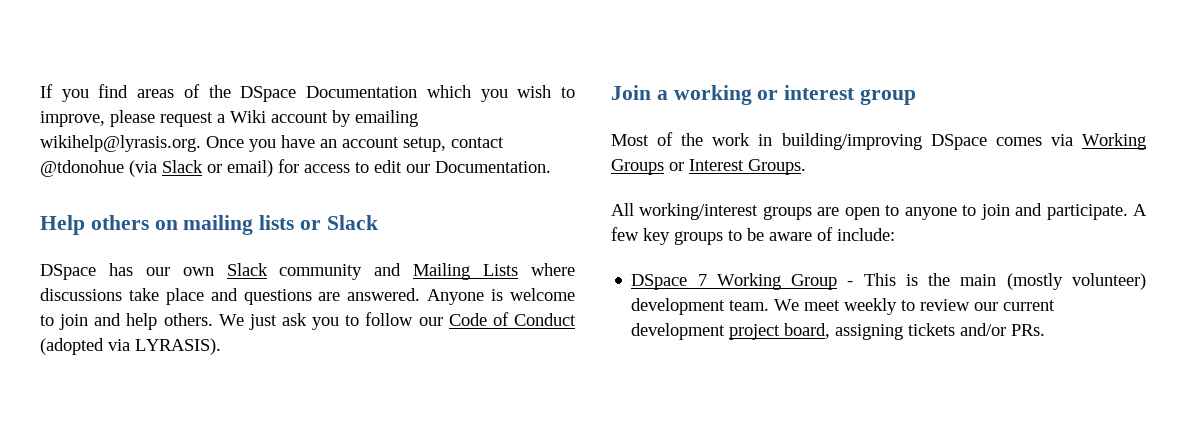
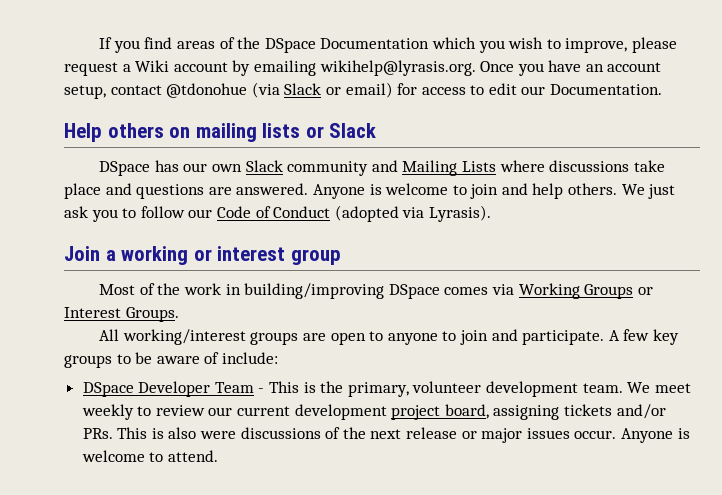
[135,338,221,355] LYRASIS). -> [428,205,491,222] Lyrasis).
[697,273,838,290] 7 Working Group -> [138,381,254,397] Developer Team
[960,273,1146,290] main (mostly volunteer) -> [347,381,482,397] primary, volunteer
(1046, 330) none -> [117,427,690,443] [81,450,218,462] This is also were discussions of the next release or major issues occur. Anyone is welcome to attend.

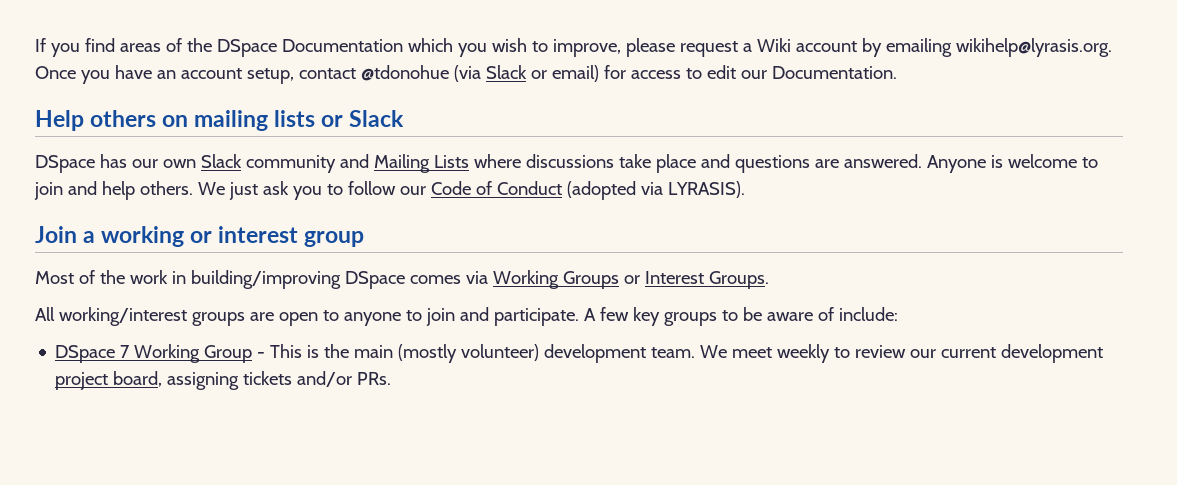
[428,205,491,222] Lyrasis). -> [667,181,745,198] LYRASIS).
[138,381,254,397] Developer Team -> [120,344,253,363] 7 Working Group
[347,381,482,397] primary, volunteer -> [354,344,540,363] main (mostly volunteer)
[117,427,690,443] [81,450,218,462] This is also were discussions of the next release or major issues occur. Anyone is welcome to attend. -> (392, 378) none

